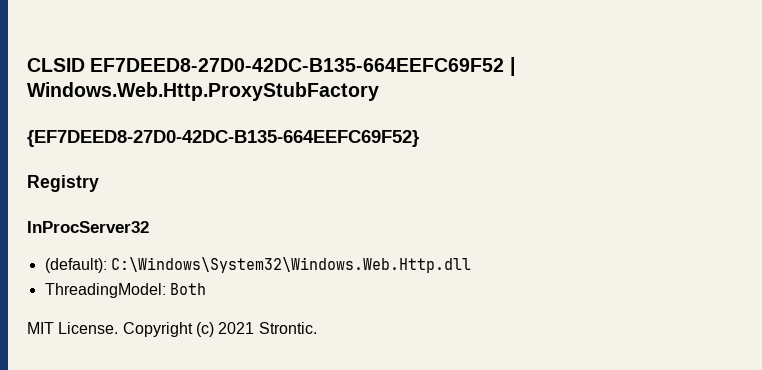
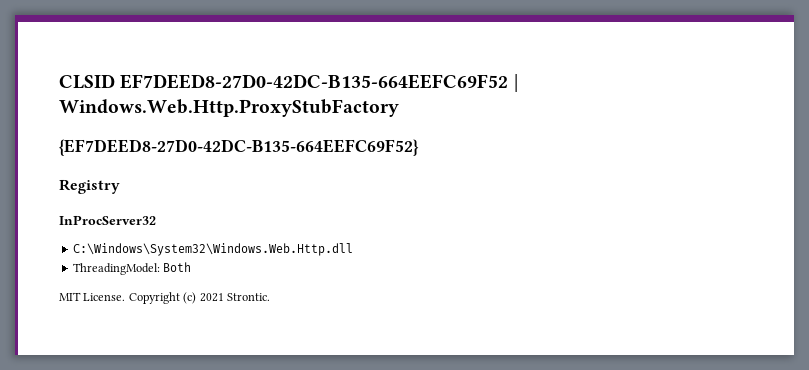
[44,258,107,273] (default): -> (156, 220) none

